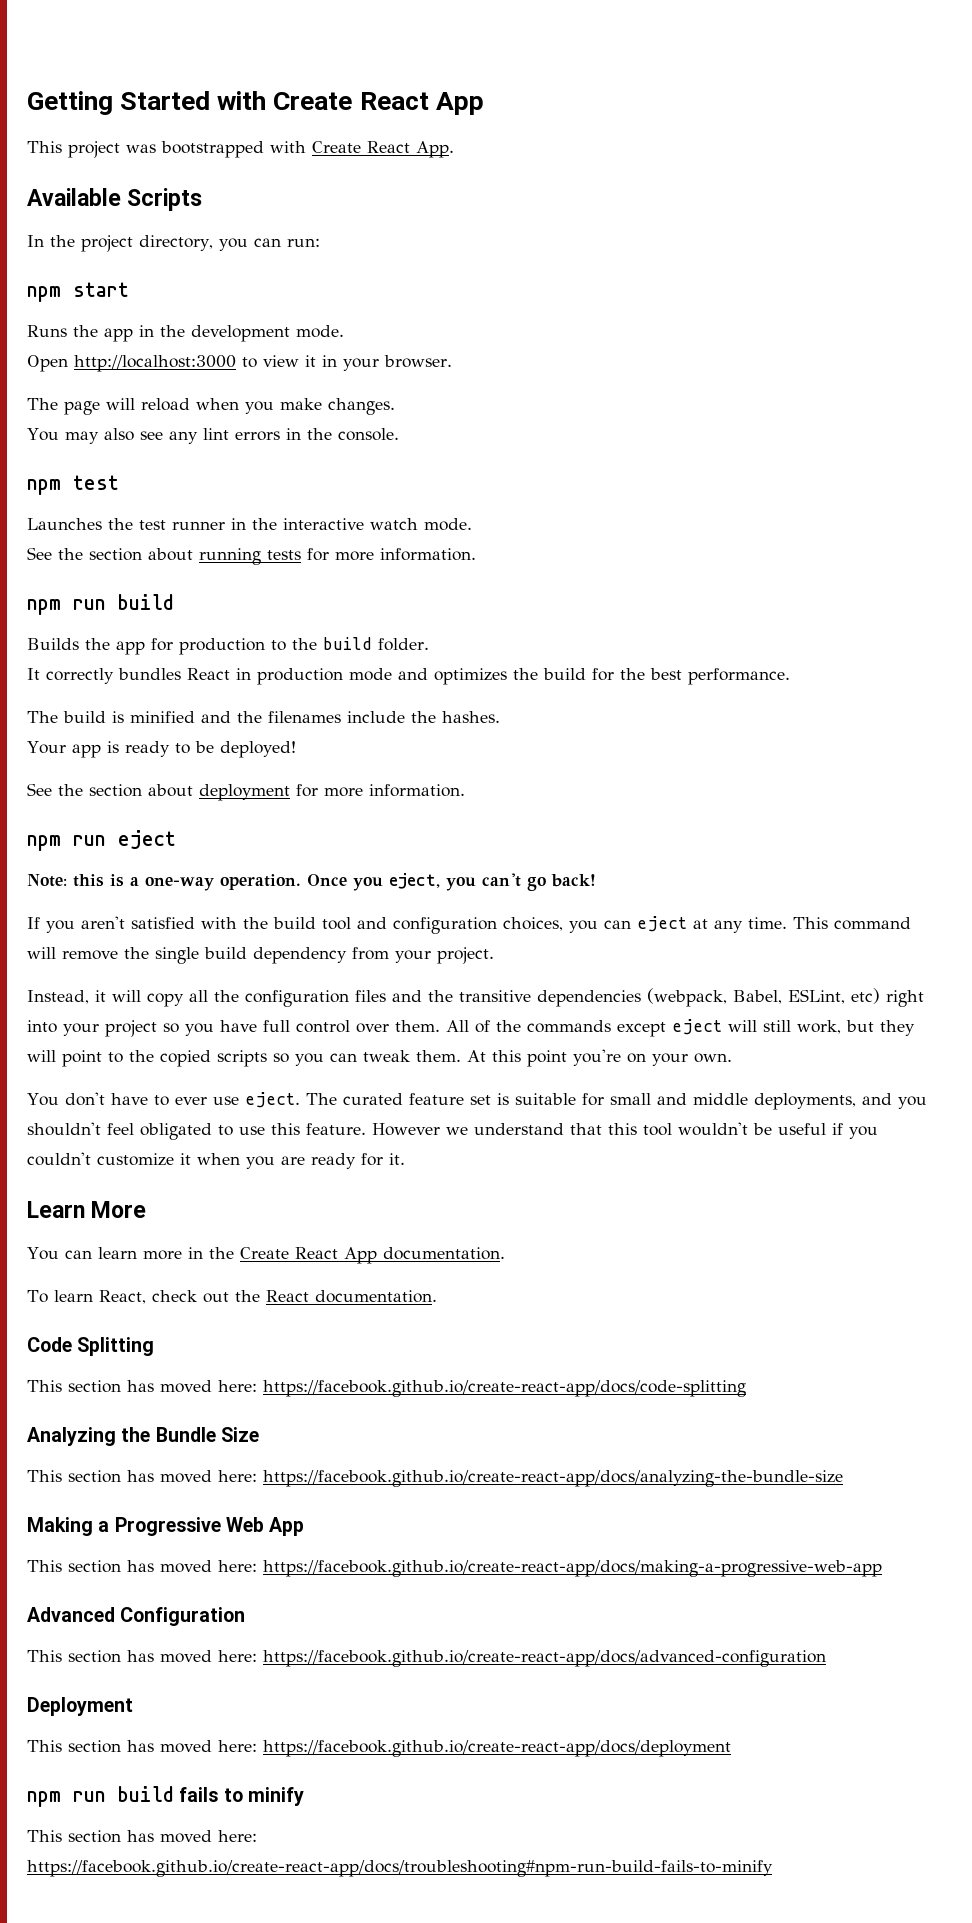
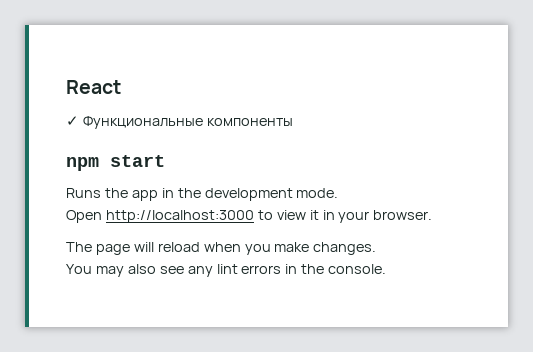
[27,91,484,115] [27,141,454,158] [27,188,203,211] [27,235,320,252] Getting Started with Create React App // This project was bootstrapped with Create React App. // Available Scripts // In the project directory, you can run: -> [66,80,121,94] [66,116,293,129] React // ✓ Функциональные компоненты
[27,475,119,495] [27,518,472,531] [27,547,476,565] [27,594,174,615] [27,637,429,655] [27,668,790,685] [27,711,500,723] [27,741,296,758] [27,783,465,801] [27,830,176,851] [27,873,596,891] [27,916,911,934] [27,947,494,964] [27,988,924,1007] [27,1019,915,1037] [27,1049,732,1067] [27,1092,927,1110] [27,1122,878,1140] [27,1152,405,1169] [27,1201,147,1218] [27,1247,505,1264] [27,1290,437,1304] [27,1337,155,1356] [27,1380,746,1397] [27,1427,259,1446] [27,1470,843,1487] [27,1517,305,1536] [27,1560,882,1577] [27,1607,246,1626] [27,1650,826,1667] [27,1697,133,1716] [27,1740,731,1757] [27,1786,304,1807] [27,1830,257,1843] [27,1860,773,1877] // npm test // Launches the test runner in the interactive watch mode. // See the section about running tests for more information. // npm run build // Builds the app for production to the build folder. // It correctly bundles React in production mode and optimizes the build for the best performance. // The build is minified and the filenames include the hashes. // Your app is ready to be deployed! // See the section about deployment for more information. // npm run eject // Note: this is a one-way operation. Once you eject, you can't go back! // If you aren't satisfied with the build tool and configuration choices, you can eject at any time. This command will remove the single build dependency from your project. // Instead, it will copy all the configuration files and the transitive dependencies (webpack, Babel, ESLint, etc) right into your project so you have full control over them. All of the commands except eject will still work, but they will point to the copied scripts so you can tweak them. At this point you're on your own. // You don't have to ever use eject. The curated feature set is suitable for small and middle deployments, and you shouldn't feel obligated to use this feature. However we understand that this tool wouldn't be useful if you couldn't customize it when you are ready for it. // Learn More // You can learn more in the Create React App documentation. // To learn React, check out the React documentation. // Code Splitting // This section has moved here: https://facebook.github.io/create-react-app/docs/code-splitting // Analyzing the Bundle Size // This section has moved here: https://facebook.github.io/create-react-app/docs/analyzing-the-bundle-size // Making a Progressive Web App // This section has moved here: https://facebook.github.io/create-react-app/docs/making-a-progressive-web-app // Advanced Configuration // This section has moved here: https://facebook.github.io/create-react-app/docs/advanced-configuration // Deployment // This section has moved here: https://facebook.github.io/create-react-app/docs/deployment // npm run build fails to minify // This section has moved here: https://facebook.github.io/create-react-app/docs/troubleshooting#npm-run-build-fails-to-minify -> (387, 269) none

